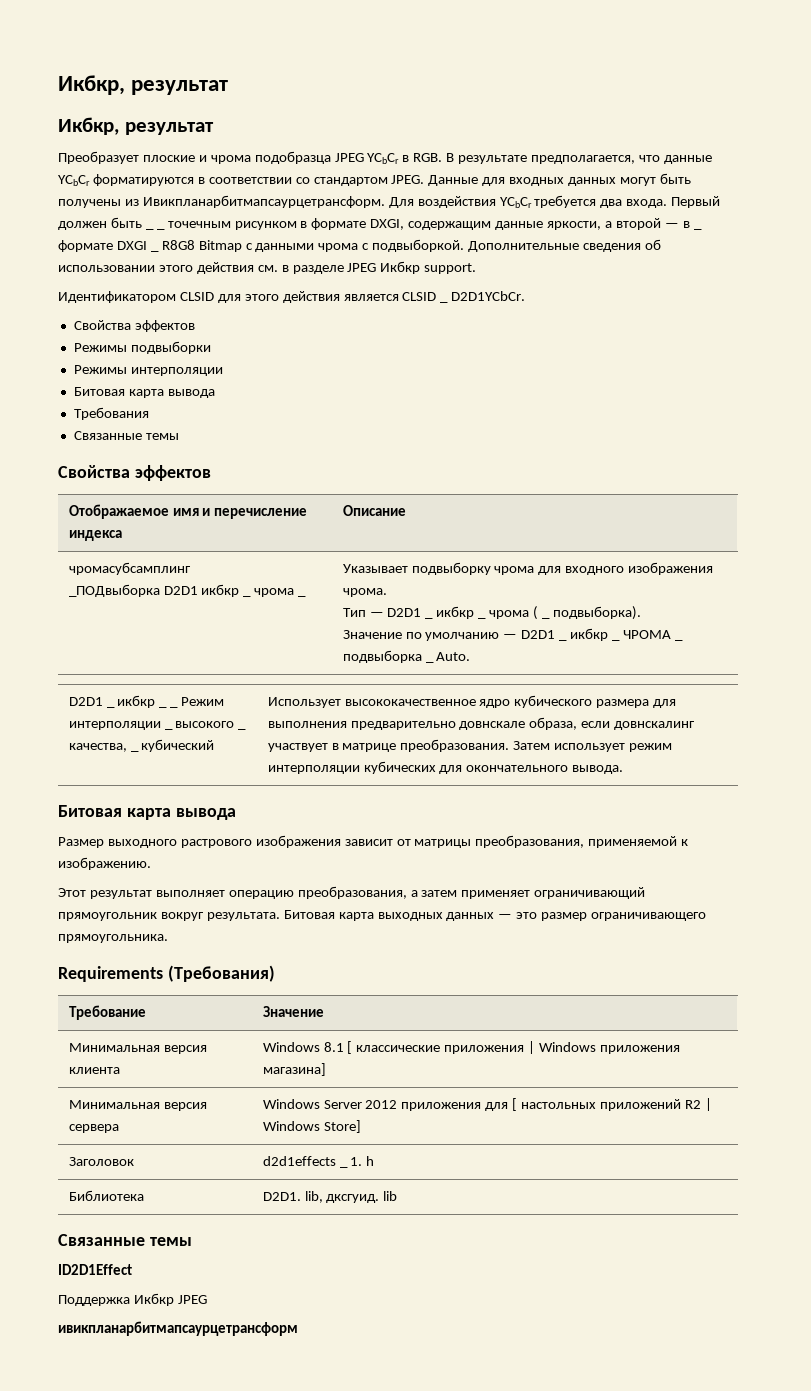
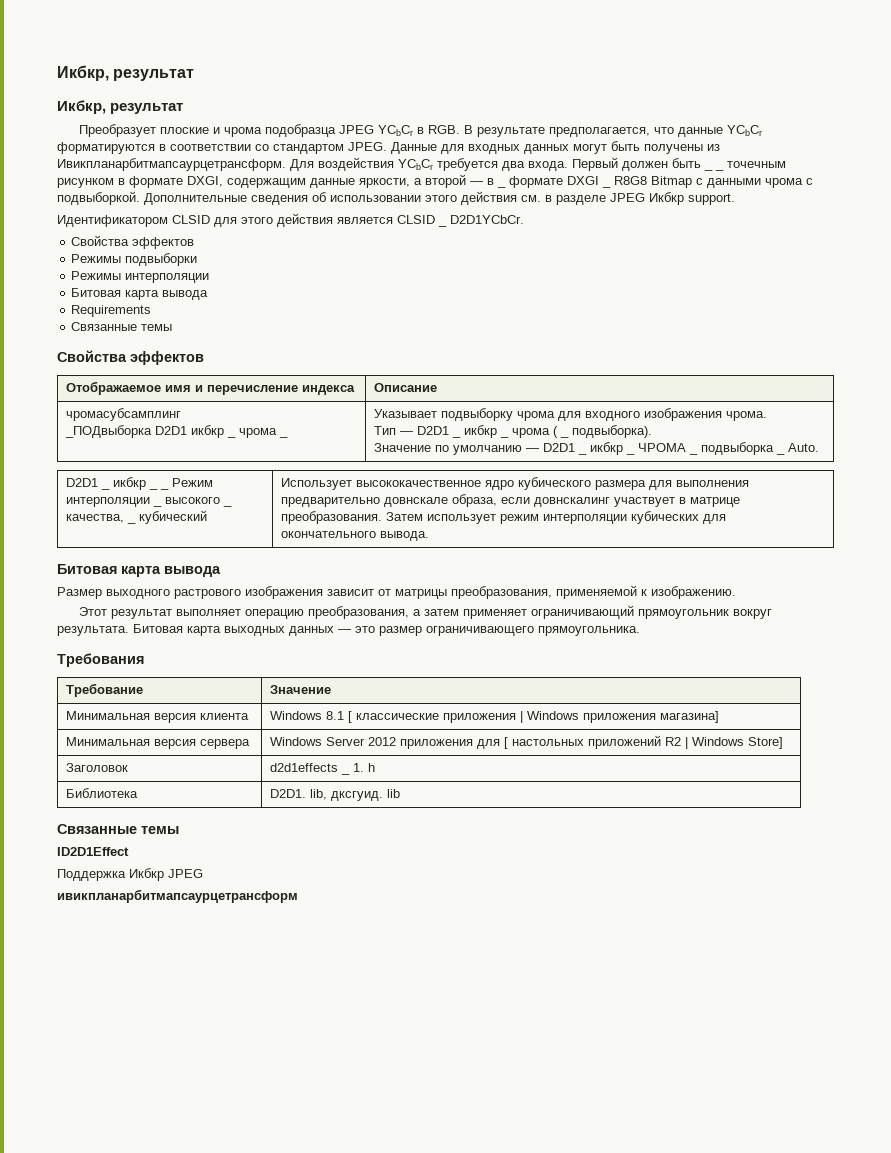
[73,407,149,420] Требования -> [71,305,152,317] Requirements
[58,965,275,982] Requirements (Требования) -> [57,653,144,667] Требования

